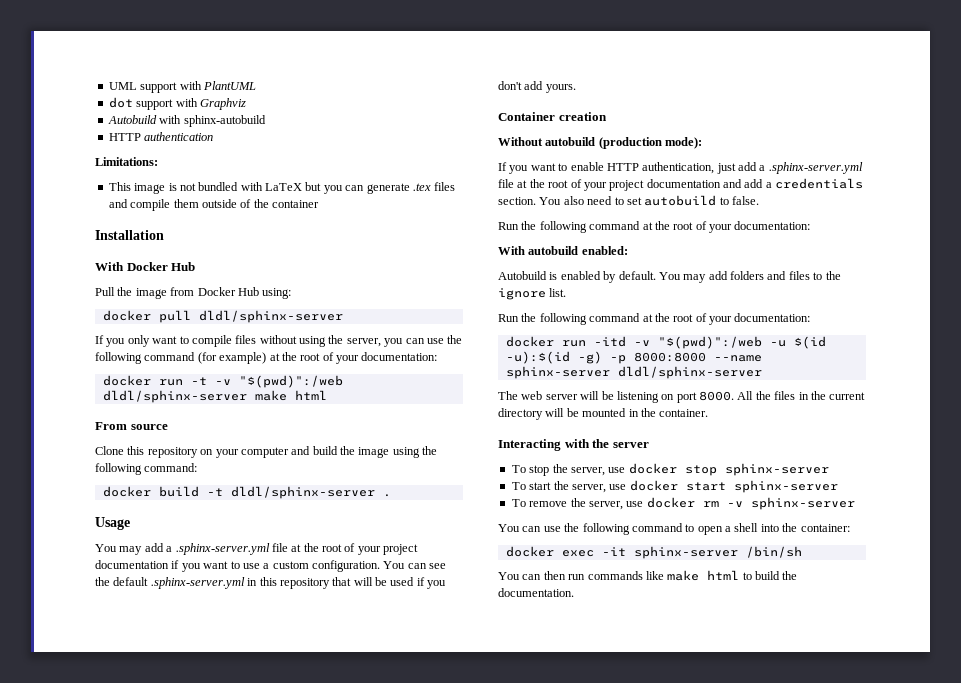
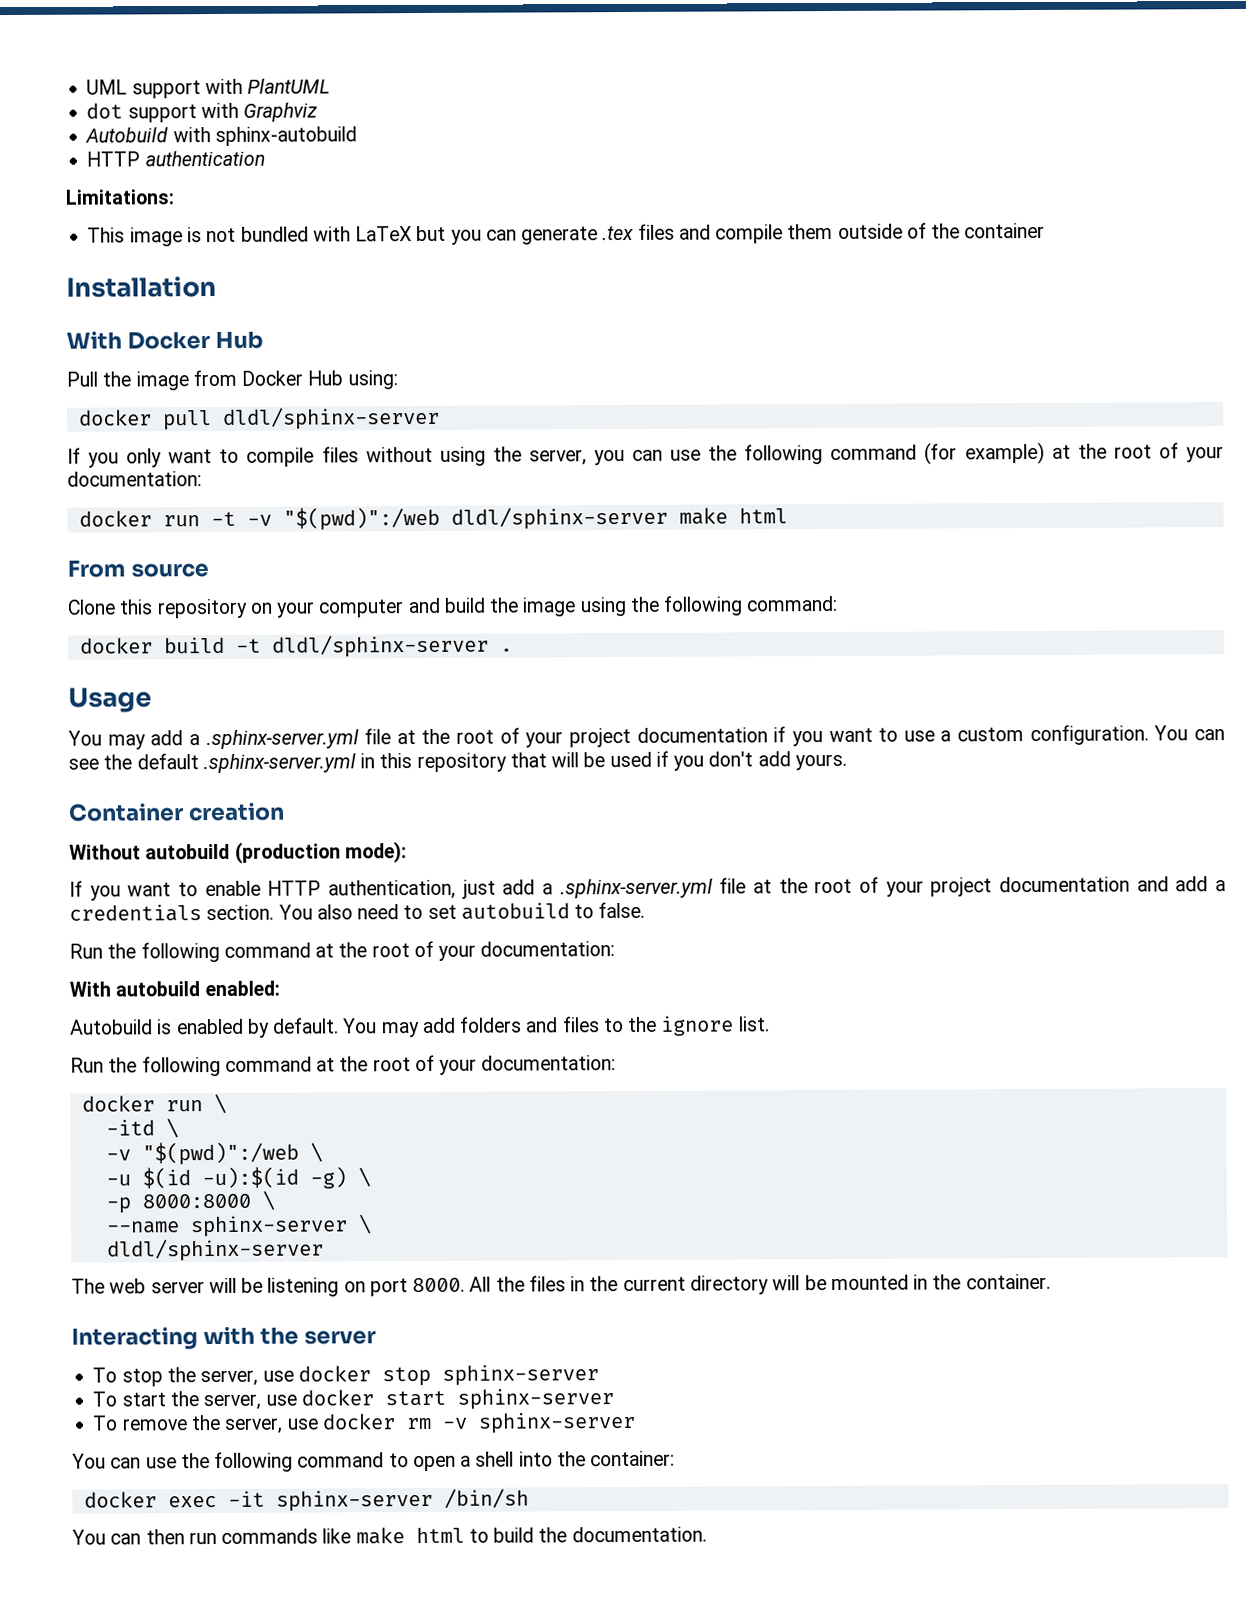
[593,336,762,349] -itd -v "$(pwd)":/web -> [213,1093,227,1115] [105,1118,179,1139] [105,1141,323,1166] \ // -itd \ // -v "$(pwd)":/web \ //
(602, 357) none -> [357,1167,371,1188] \ //
(706, 357) none -> [261,1190,275,1211] \ //
(610, 372) none -> [357,1214,372,1235] \ //

